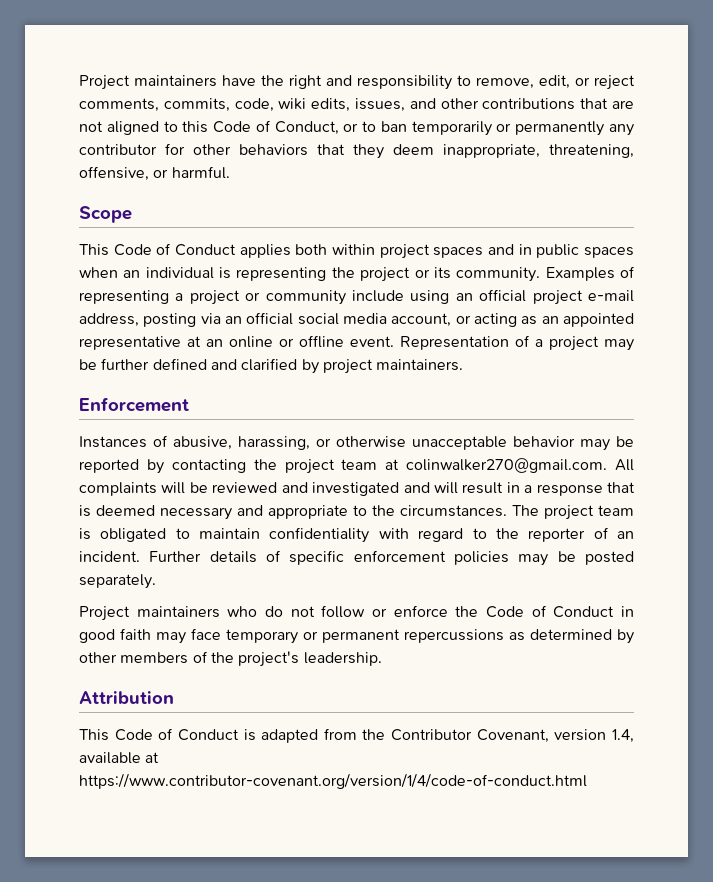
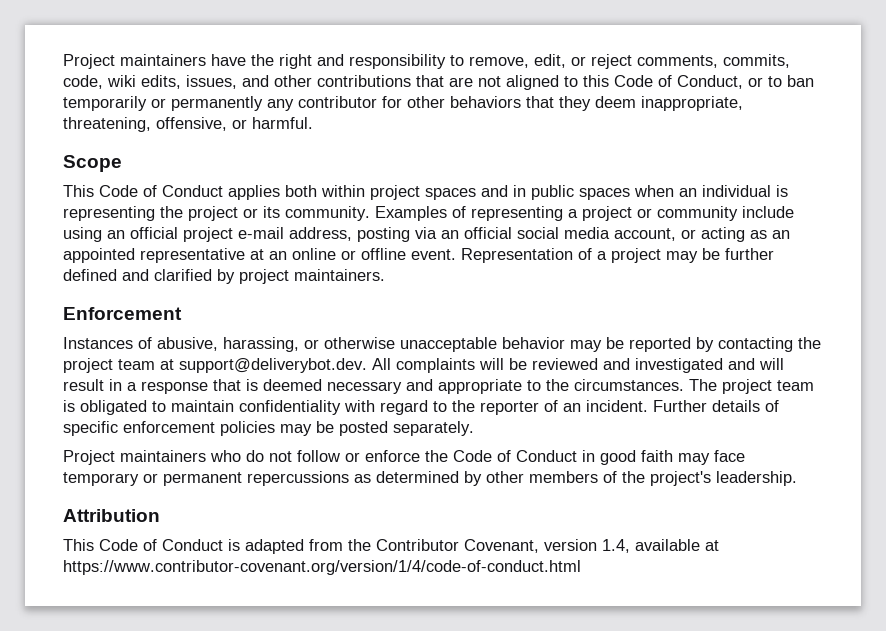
[406,458,608,473] colinwalker270@gmail.com. -> [179,358,367,373] support@deliverybot.dev.

